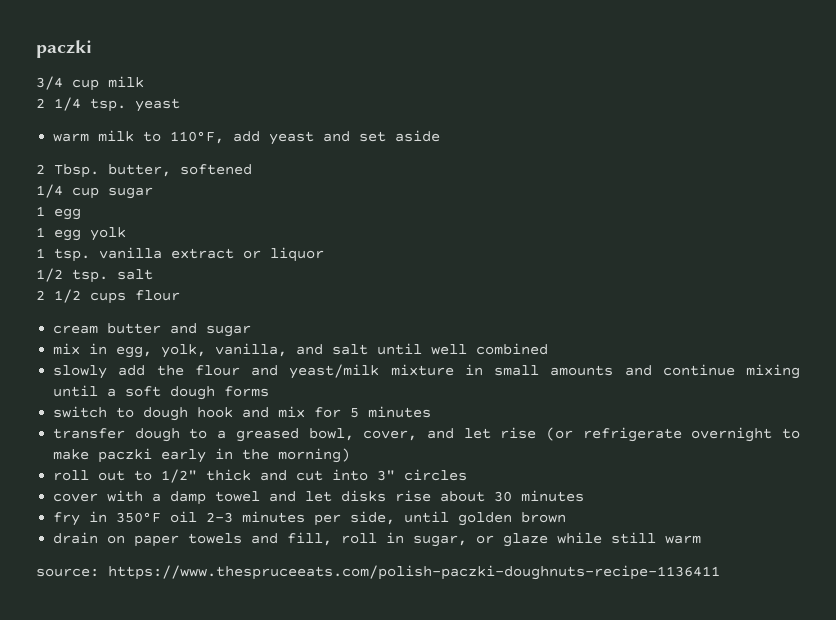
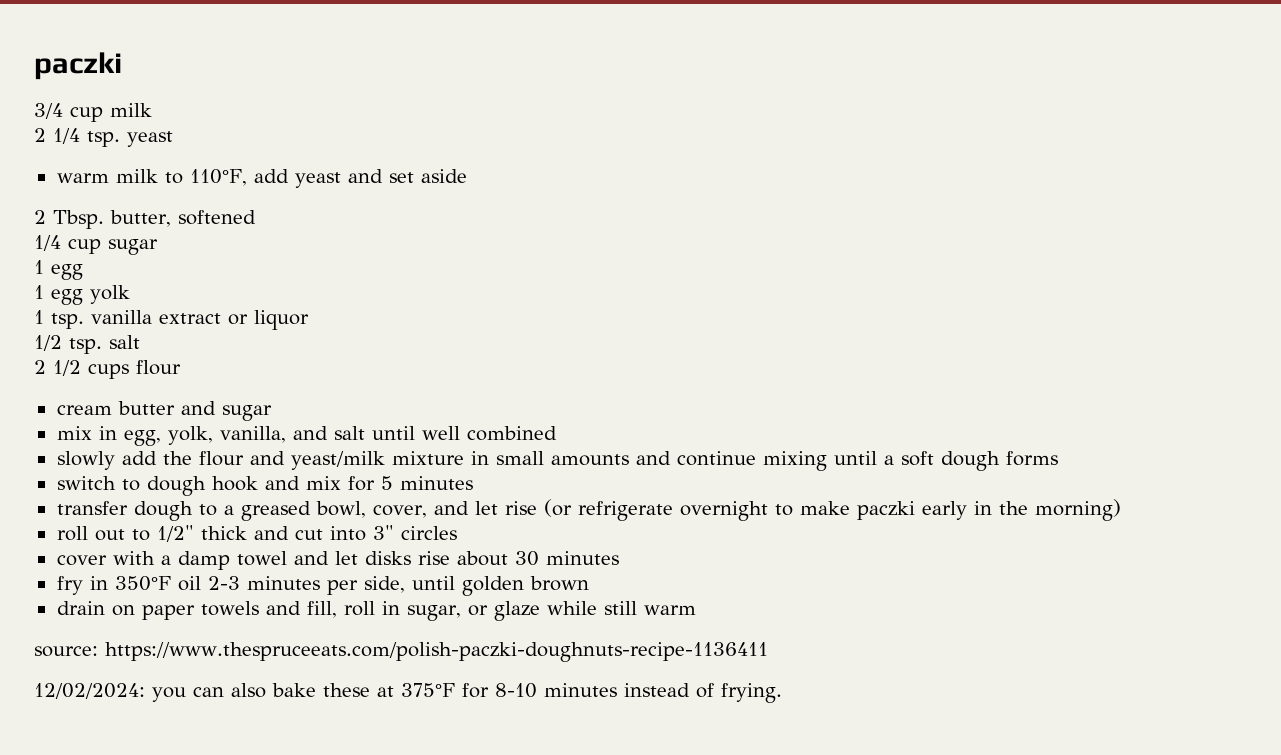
(720, 572) none -> [34,683,782,703] // 12/02/2024: you can also bake these at 375°F for 8-10 minutes instead of frying.

